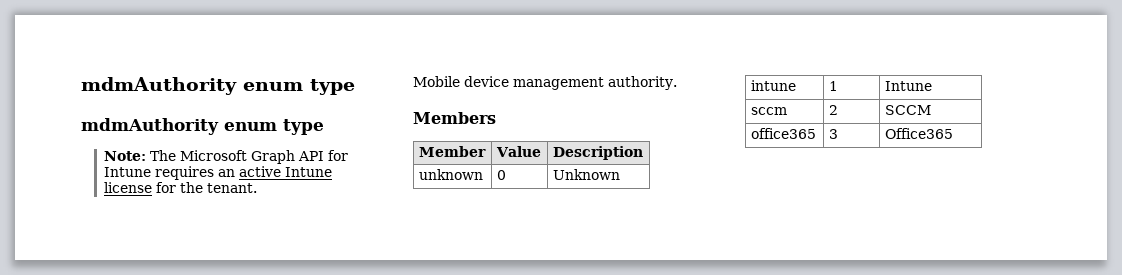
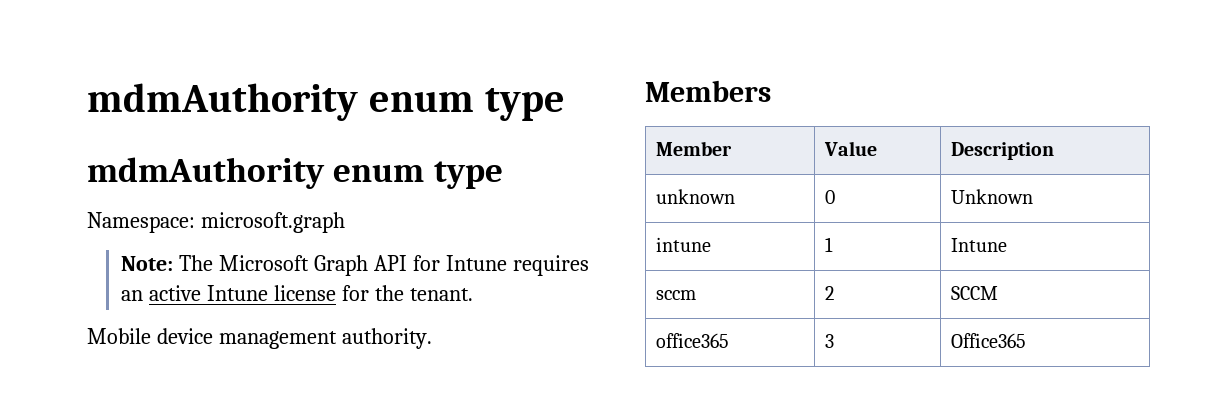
(324, 127) none -> [87,212,345,233] // Namespace: microsoft.graph

